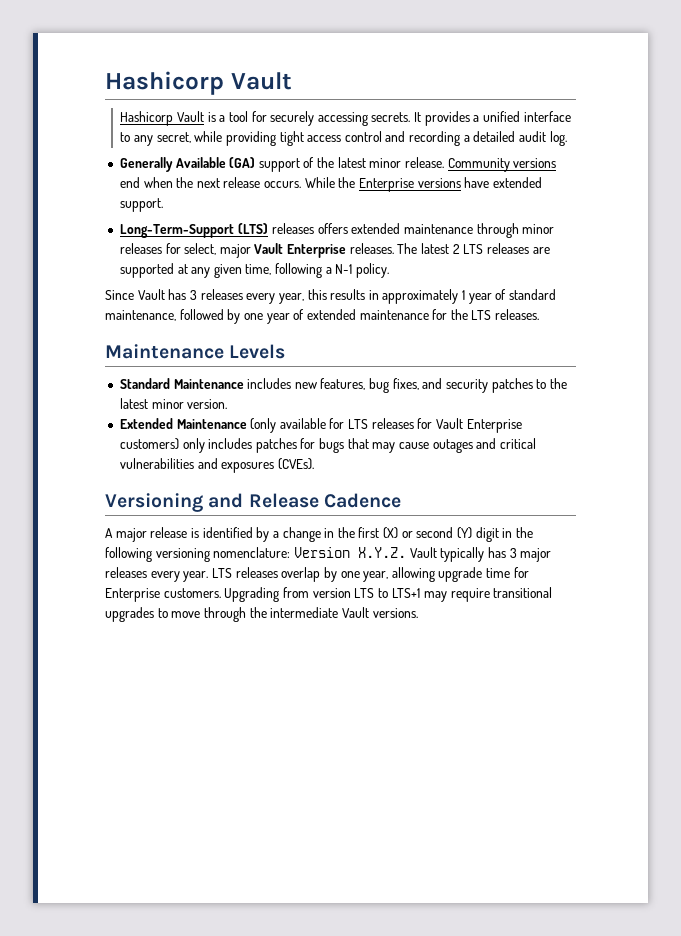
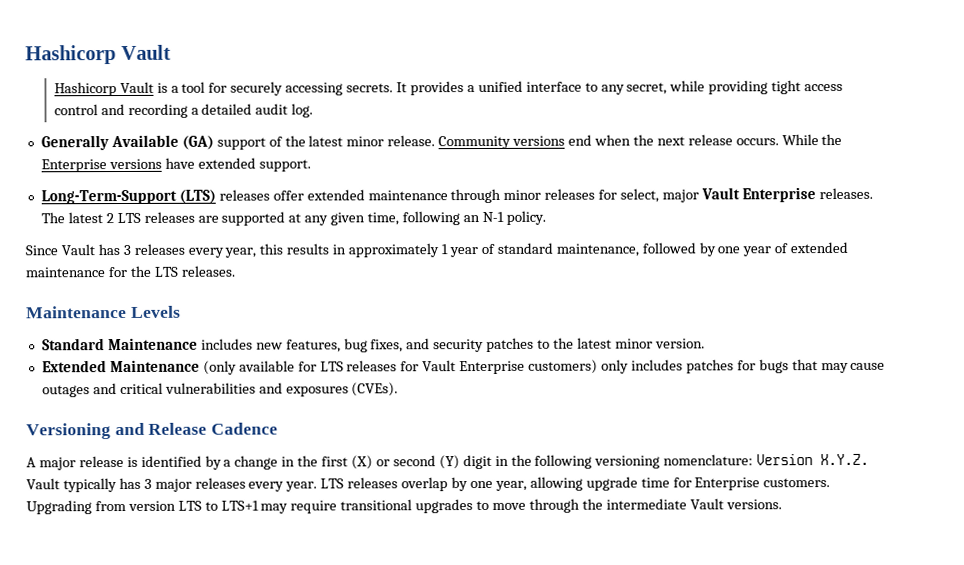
[317,223,348,234] offers -> [272,190,304,201] offer
[325,267,332,274] a -> [462,215,480,223] an

